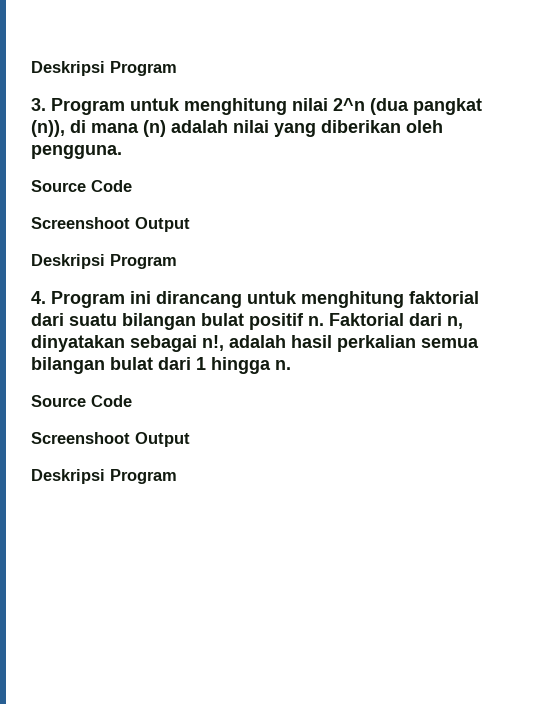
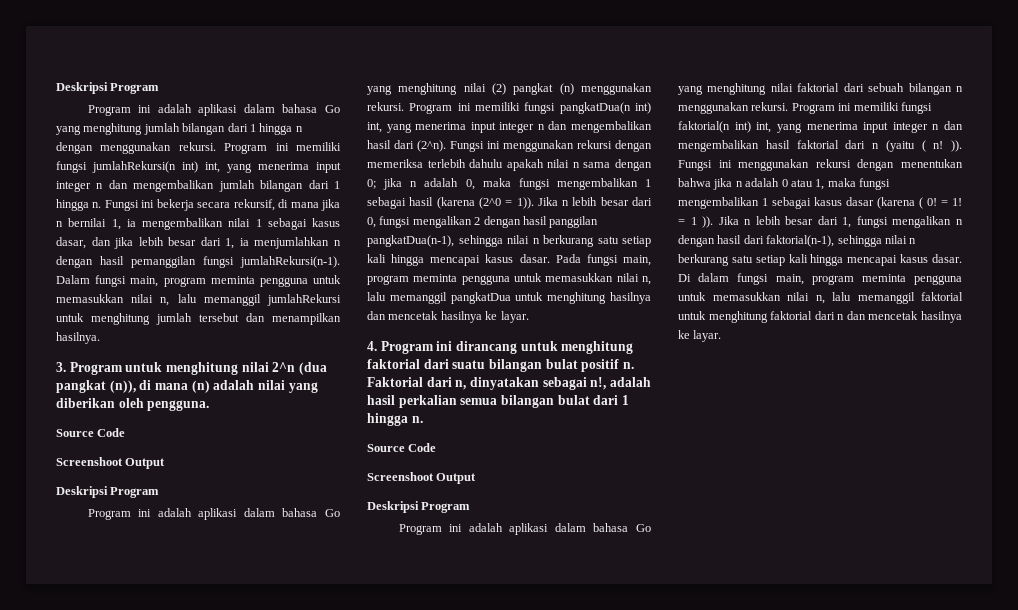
[31,61,177,76] Deskripsi Program -> [56,82,160,94] [87,104,340,116] [56,123,303,135] [56,142,341,154] [56,161,341,173] [56,180,340,192] [56,199,341,211] [56,218,340,230] [56,237,341,249] [56,256,340,268] [56,275,341,287] [56,294,341,306] [56,313,341,325] [56,332,100,344] Deskripsi Program // Program ini adalah aplikasi dalam bahasa Go yang menghitung jumlah bilangan dari 1 hingga n dengan menggunakan rekursi. Program ini memiliki fungsi jumlahRekursi(n int) int, yang menerima input integer n dan mengembalikan jumlah bilangan dari 1 hingga n. Fungsi ini bekerja secara rekursif, di mana jika n bernilai 1, ia mengembalikan nilai 1 sebagai kasus dasar, dan jika lebih besar dari 1, ia menjumlahkan n dengan hasil pemanggilan fungsi jumlahRekursi(n-1). Dalam fungsi main, program meminta pengguna untuk memasukkan nilai n, lalu memanggil jumlahRekursi untuk menghitung jumlah tersebut dan menampilkan hasilnya.
(177, 261) none -> [87,508,340,520] [367,83,652,95] [367,102,651,114] [367,121,652,133] [367,140,652,152] [367,159,652,171] [367,178,651,190] [367,197,652,209] [367,216,599,228] [367,235,651,247] [367,254,651,266] [367,273,651,285] [367,292,651,304] [367,311,529,323] // Program ini adalah aplikasi dalam bahasa Go yang menghitung nilai (2) pangkat (n) menggunakan rekursi. Program ini memiliki fungsi pangkatDua(n int) int, yang menerima input integer n dan mengembalikan hasil dari (2^n). Fungsi ini menggunakan rekursi dengan memeriksa terlebih dahulu apakah nilai n sama dengan 0; jika n adalah 0, maka fungsi mengembalikan 1 sebagai hasil (karena (2^0 = 1)). Jika n lebih besar dari 0, fungsi mengalikan 2 dengan hasil panggilan pangkatDua(n-1), sehingga nilai n berkurang satu setiap kali hingga mencapai kasus dasar. Pada fungsi main, program meminta pengguna untuk memasukkan nilai n, lalu memanggil pangkatDua untuk menghitung hasilnya dan mencetak hasilnya ke layar.
(177, 476) none -> [398,523,651,535] [678,83,963,95] [678,102,932,114] [678,121,963,133] [678,140,962,152] [678,159,963,171] [678,178,890,190] [678,197,962,209] [678,216,963,228] [678,235,917,247] [678,254,962,266] [678,273,962,285] [678,292,963,304] [678,311,962,323] [678,330,722,342] // Program ini adalah aplikasi dalam bahasa Go yang menghitung nilai faktorial dari sebuah bilangan n menggunakan rekursi. Program ini memiliki fungsi faktorial(n int) int, yang menerima input integer n dan mengembalikan hasil faktorial dari n (yaitu ( n! )). Fungsi ini menggunakan rekursi dengan menentukan bahwa jika n adalah 0 atau 1, maka fungsi mengembalikan 1 sebagai kasus dasar (karena ( 0! = 1! = 1 )). Jika n lebih besar dari 1, fungsi mengalikan n dengan hasil dari faktorial(n-1), sehingga nilai n berkurang satu setiap kali hingga mencapai kasus dasar. Di dalam fungsi main, program meminta pengguna untuk memasukkan nilai n, lalu memanggil faktorial untuk menghitung faktorial dari n dan mencetak hasilnya ke layar.

